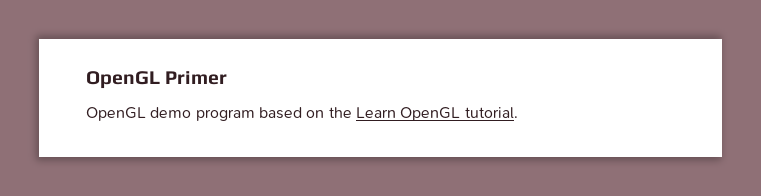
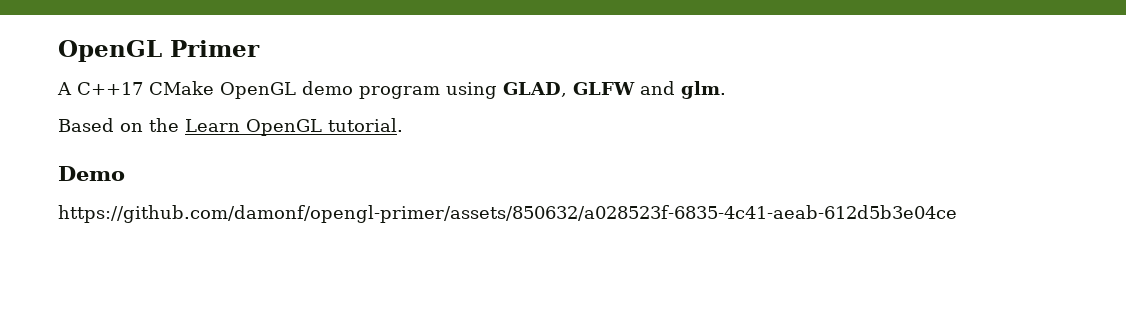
[86,107,302,121] OpenGL demo program based -> [57,81,726,99] [58,118,114,132] A C++17 CMake OpenGL demo program using GLAD, GLFW and glm. // Based
(518, 113) none -> [58,166,125,181] [58,205,957,223] // Demo // https://github.com/damonf/opengl-primer/assets/850632/a028523f-6835-4c41-aeab-612d5b3e04ce

